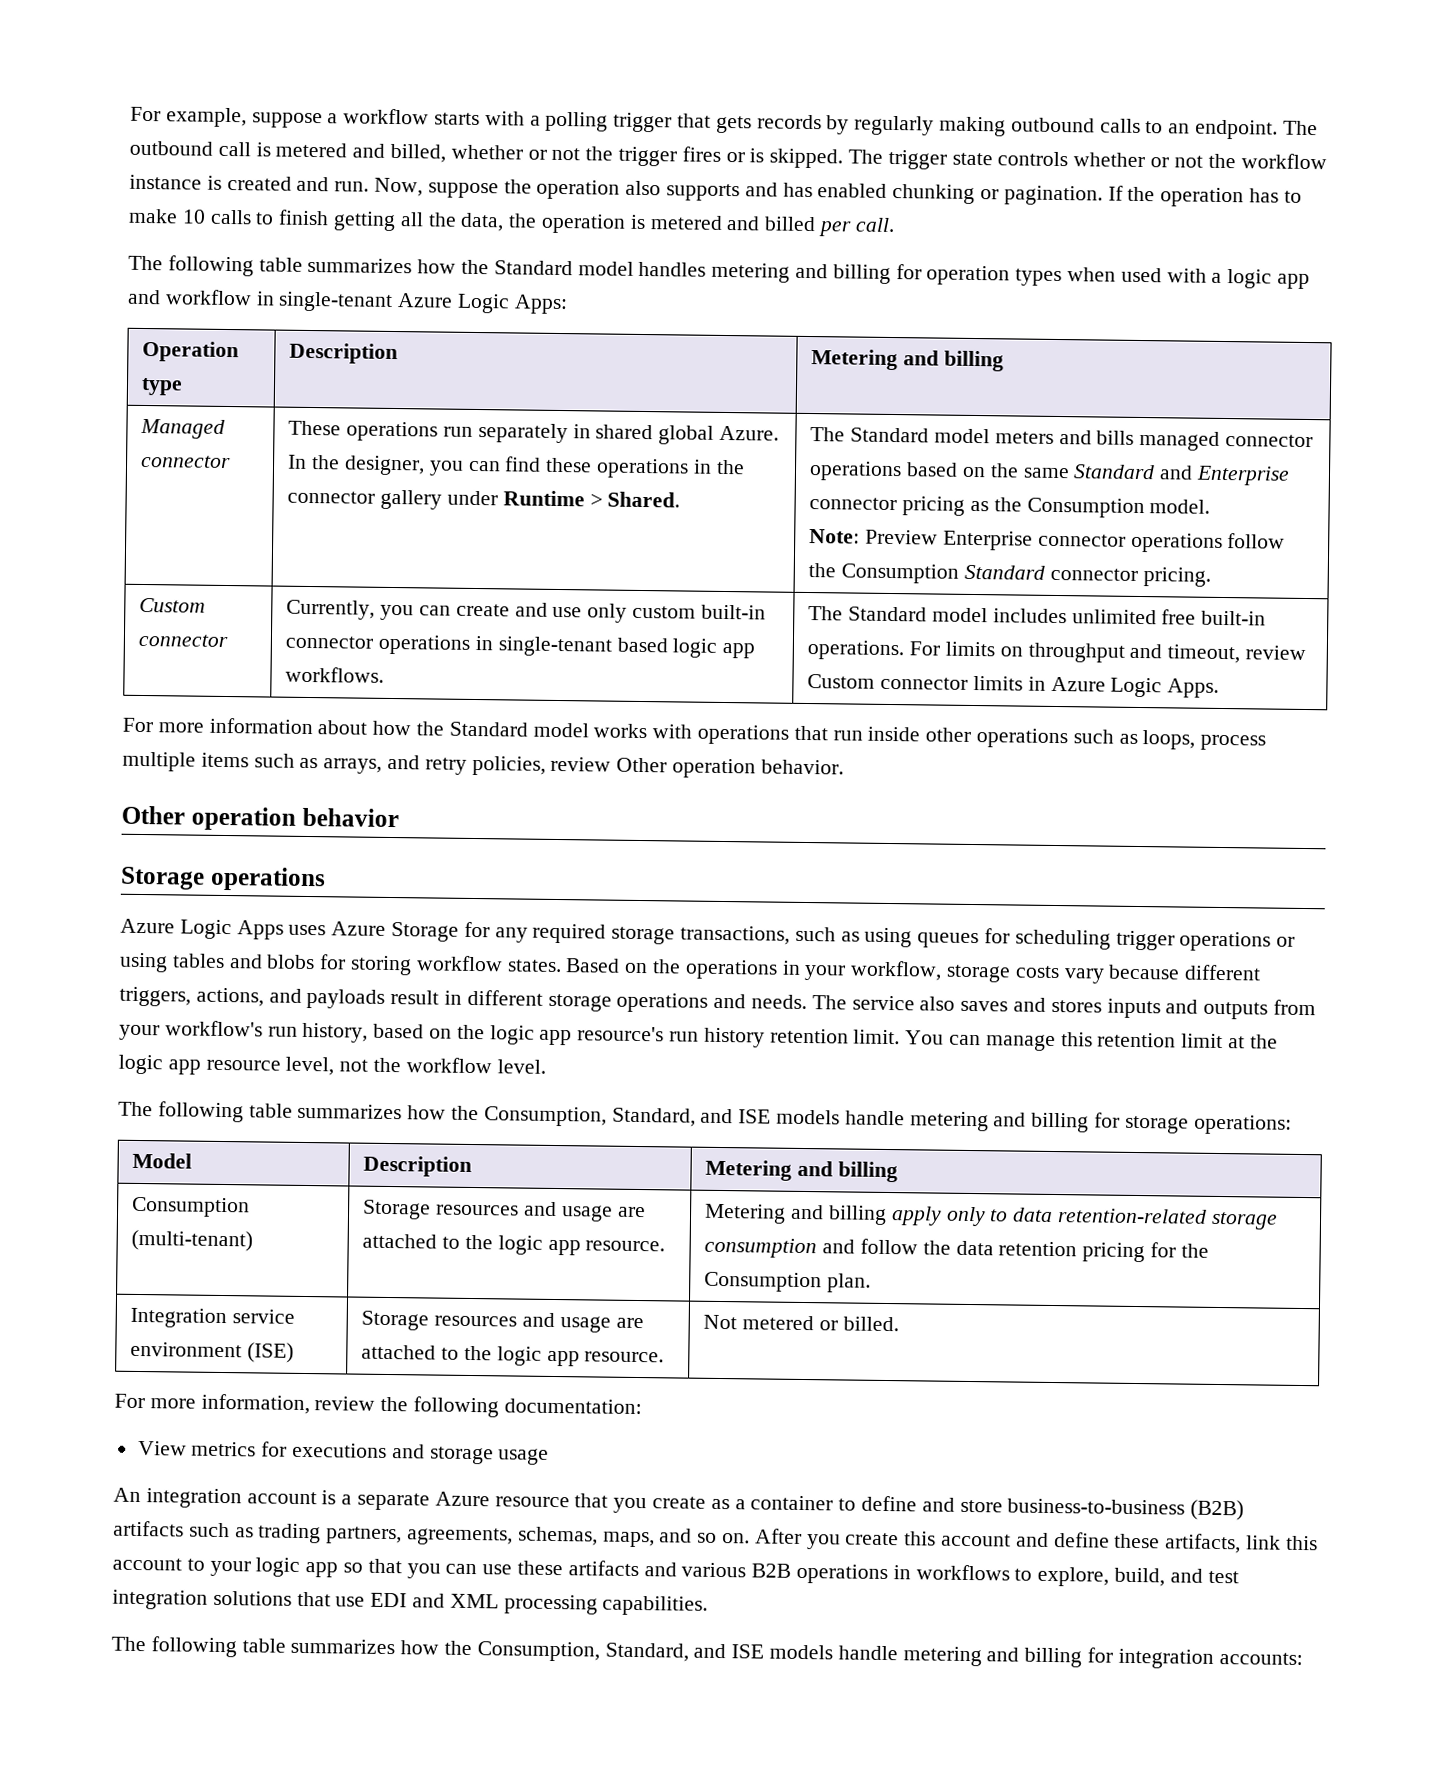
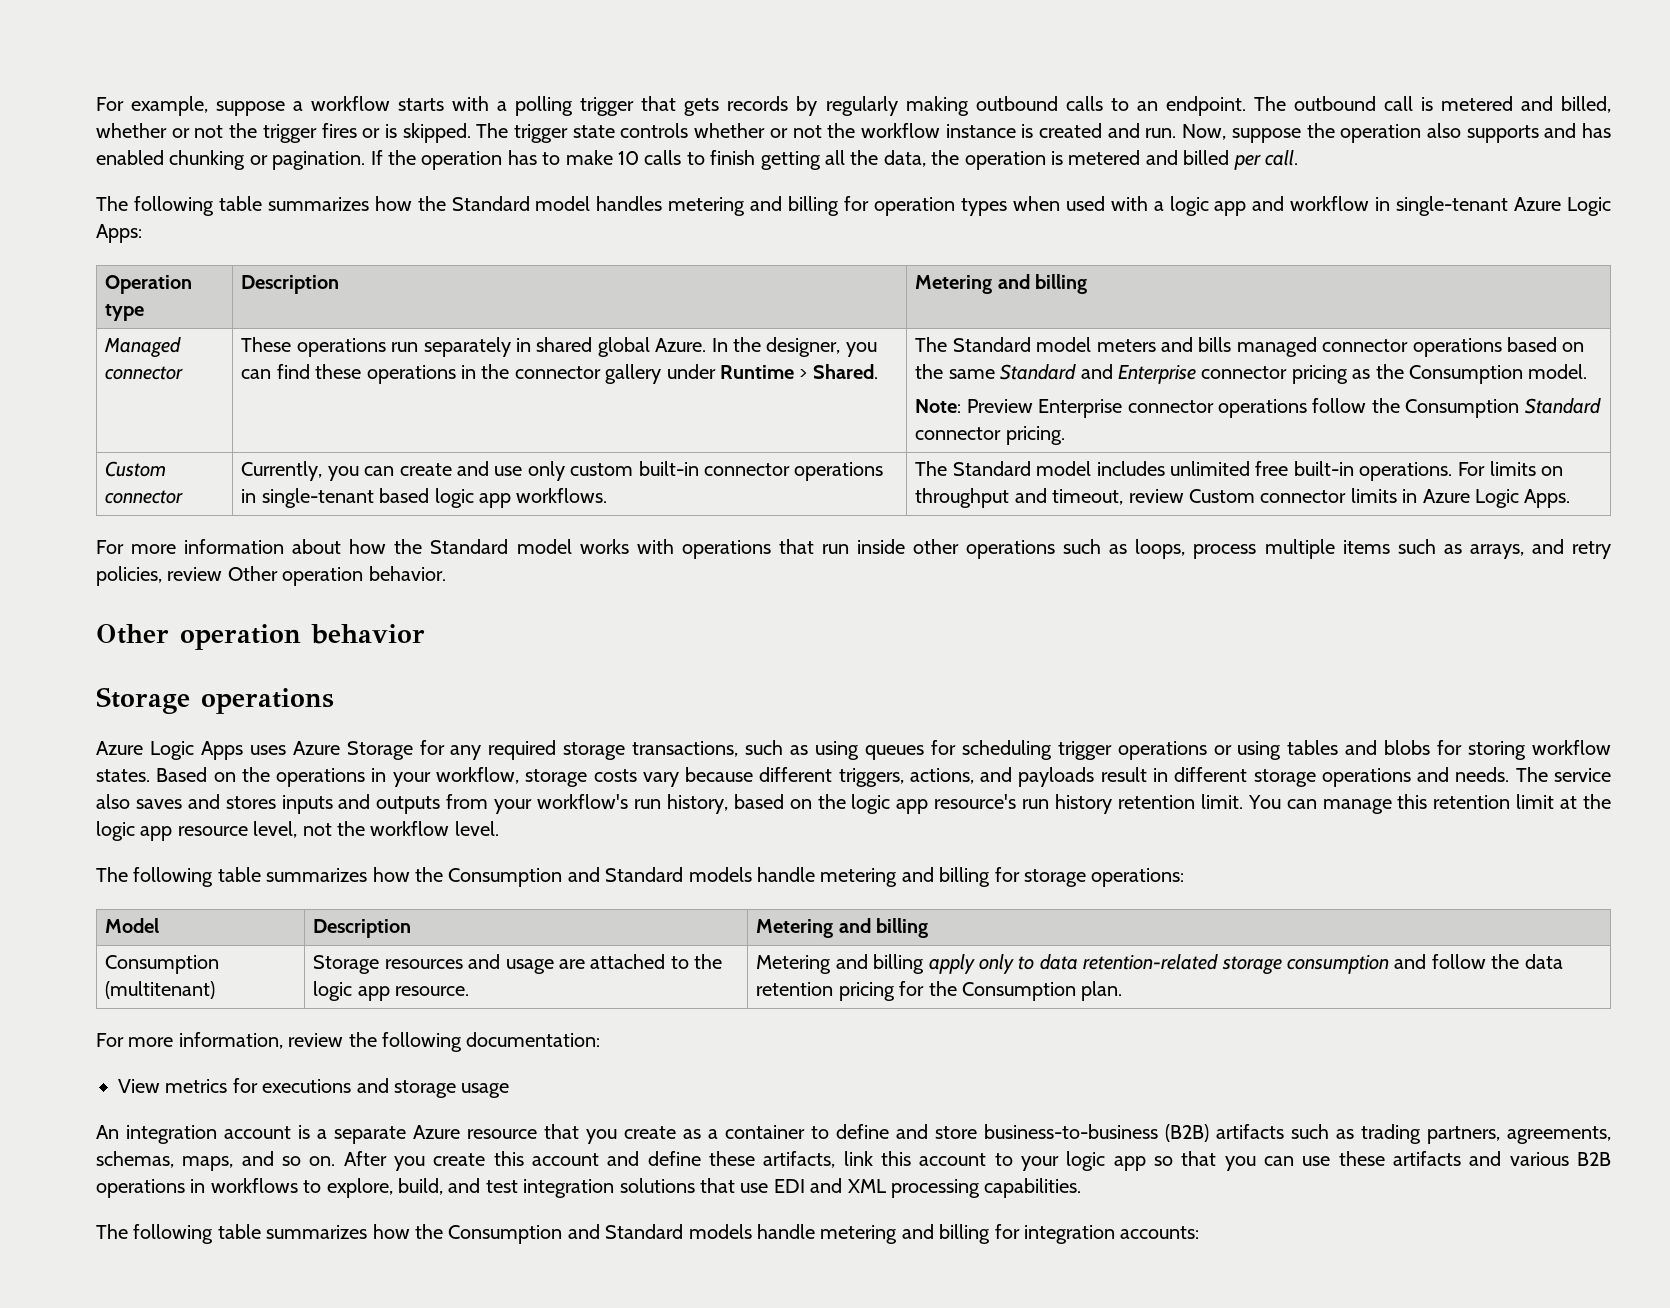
[483,1106,772,1127] Consumption, Standard, and ISE -> [448,867,684,887] Consumption and Standard
[131,1229,254,1252] (multi-tenant) -> [105,981,216,999] (multitenant)
[130,1307,296,1329] [130,1341,295,1363] [361,1310,644,1333] [361,1344,665,1367] [703,1314,899,1332] // Integration service environment (ISE) | Storage resources and usage are attached to the logic app resource. | Not metered or billed. -> (1123, 991) none
[476,1641,765,1662] Consumption, Standard, and ISE -> [448,1224,684,1244] Consumption and Standard

